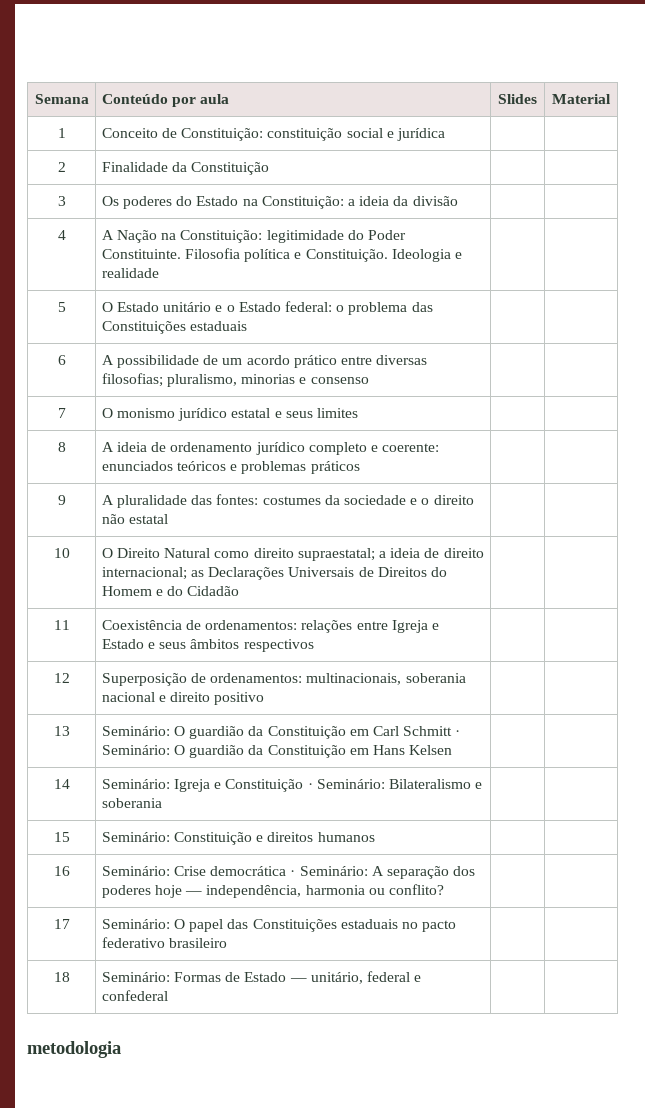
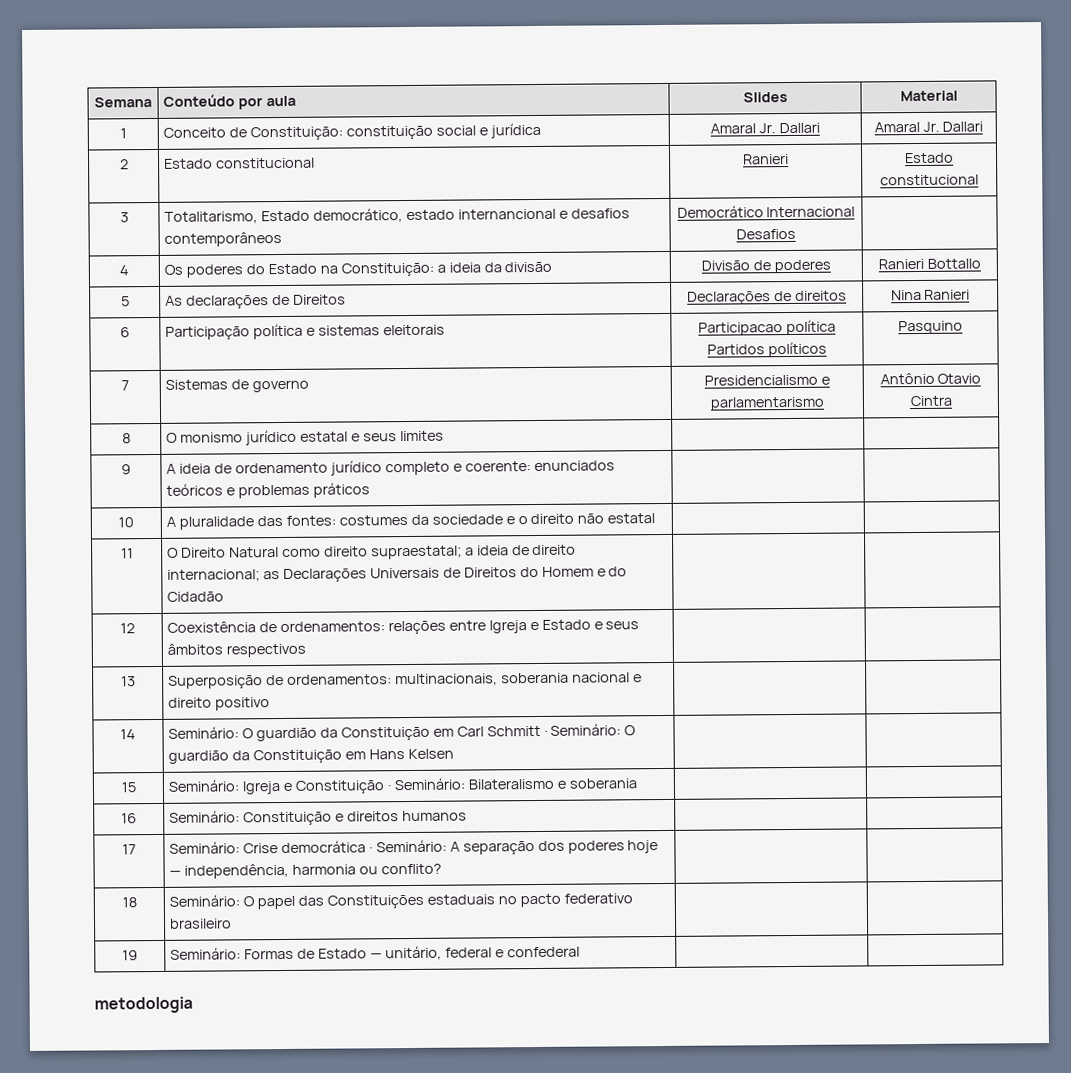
[57,162,66,172] [101,162,270,175] [57,196,66,206] | // 2 | Finalidade da Constituição | | // 3 -> [710,122,820,134] [873,121,984,133] [119,159,129,170] [164,157,316,169] [743,154,789,165] [905,152,954,164] [880,174,979,186] [119,212,129,223] [164,208,630,224] [164,231,283,247] [676,205,856,218] [736,228,796,240] [119,265,129,276] Amaral Jr. Dallari | Amaral Jr. Dallari // 2 | Estado constitucional | Ranieri | Estado constitucional // 3 | Totalitarismo, Estado democrático, estado internancional e desafios contemporâneos | Democrático Internacional Desafios | // 4
[57,230,66,240] [101,230,407,243] [101,248,463,262] [101,268,159,278] [57,302,66,312] [101,301,433,315] [101,321,248,334] [57,355,66,365] [101,355,428,368] [101,373,369,387] [57,408,66,418] | // 4 | A Nação na Constituição: legitimidade do Poder Constituinte. Filosofia política e Constituição. Ideologia e realidade | | // 5 | O Estado unitário e o Estado federal: o problema das Constituições estaduais | | // 6 | A possibilidade de um acordo prático entre diversas filosofias; pluralismo, minorias e consenso | | // 7 -> [701,259,831,274] [878,258,981,270] [120,296,130,307] [165,294,346,309] [687,290,847,305] [890,289,971,301] [120,327,130,338] [165,323,445,340] [698,319,836,336] [707,341,827,358] [898,320,963,335] [121,380,129,391] [165,379,310,393] [704,374,830,386] [710,396,825,411] [879,372,982,385] [909,395,952,407] [121,433,131,444] Divisão de poderes | Ranieri Bottallo // 5 | As declarações de Direitos | Declarações de direitos | Nina Ranieri // 6 | Participação política e sistemas eleitorais | Participacao política Partidos políticos | Pasquino // 7 | Sistemas de governo | Presidencialismo e parlamentarismo | Antônio Otavio Cintra // 8
[57,442,66,452] 8 -> [121,464,131,475] 9
[57,495,66,505] 9 -> [118,517,134,528] 10
[53,548,70,558] 10 -> [120,548,134,559] 11
[53,620,70,630] 11 -> [119,623,135,634] 12
[53,673,70,683] 12 -> [120,676,136,687] 13
[53,726,70,736] 13 -> [120,729,136,740] 14
[53,779,70,789] 14 -> [120,782,136,793] 15
[53,832,70,842] 15 -> [121,813,137,824] 16
[53,866,70,876] 16 -> [122,844,136,855] 17
[53,919,70,929] 17 -> [121,897,137,908] 18
[53,972,70,982] 18 -> [122,950,138,961] 19

